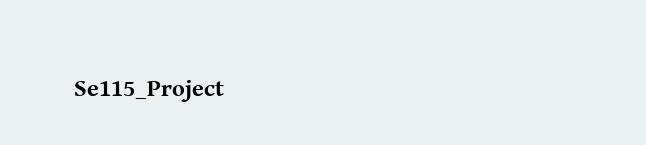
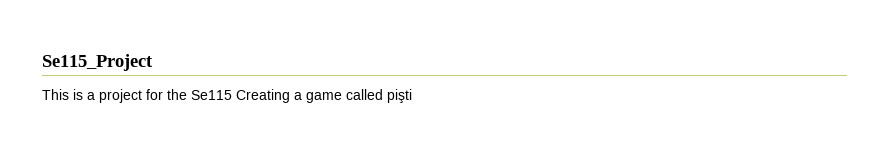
(224, 91) none -> [42,89,412,103] // This is a project for the Se115 Creating a game called pişti

